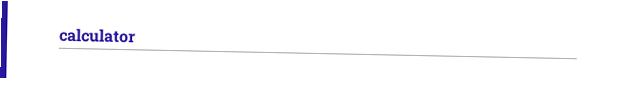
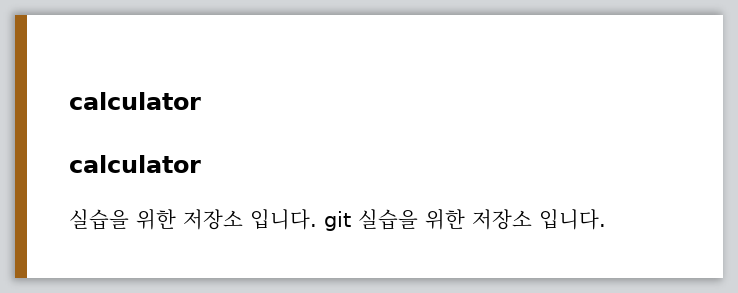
[59,27,136,44] calculator -> [69,92,201,110] [69,155,201,173] [69,209,606,231] calculator // calculator // 실습을 위한 저장소 입니다. git 실습을 위한 저장소 입니다.

